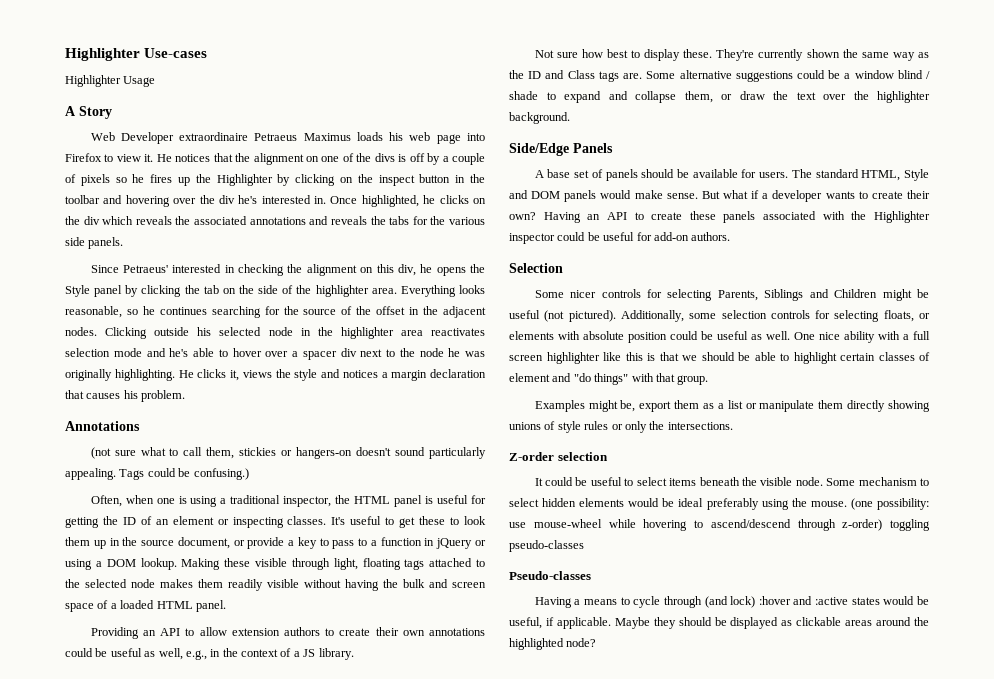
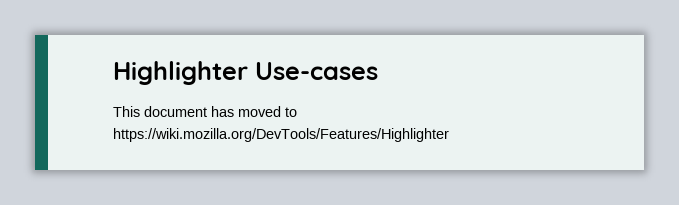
[65,75,156,87] [65,106,112,119] [90,132,485,144] [65,153,486,165] [65,174,486,186] [65,195,486,207] [65,216,486,225] [65,237,124,249] [90,264,486,276] [65,285,486,297] [65,306,486,318] [65,327,485,339] [65,348,485,360] [65,369,486,381] [65,390,186,402] [65,421,140,431] [90,447,487,459] [65,468,249,480] [90,495,487,507] [65,516,487,528] [65,537,486,549] [65,558,485,570] [65,579,486,591] [65,600,226,612] [90,627,485,639] [65,648,354,660] [534,49,929,61] [509,70,930,82] [509,91,930,103] [509,112,570,124] [509,143,613,156] [534,169,929,181] [509,190,930,202] [509,211,930,223] [509,232,731,244] [509,263,563,273] [534,289,929,301] [509,310,930,322] [509,331,930,343] [509,352,930,364] [509,373,709,385] [534,400,931,412] [509,421,733,433] [509,452,608,461] [534,477,929,486] [509,498,929,510] [509,519,930,531] [509,540,584,552] [509,571,591,580] [534,596,929,608] [509,617,929,629] [509,638,597,650] Highlighter Usage // A Story // Web Developer extraordinaire Petraeus Maximus loads his web page into Firefox to view it. He notices that the alignment on one of the divs is off by a couple of pixels so he fires up the Highlighter by clicking on the inspect button in the toolbar and hovering over the div he's interested in. Once highlighted, he clicks on the div which reveals the associated annotations and reveals the tabs for the various side panels. // Since Petraeus' interested in checking the alignment on this div, he opens the Style panel by clicking the tab on the side of the highlighter area. Everything looks reasonable, so he continues searching for the source of the offset in the adjacent nodes. Clicking outside his selected node in the highlighter area reactivates selection mode and he's able to hover over a spacer div next to the node he was originally highlighting. He clicks it, views the style and notices a margin declaration that causes his problem. // Annotations // (not sure what to call them, stickies or hangers-on doesn't sound particularly appealing. Tags could be confusing.) // Often, when one is using a traditional inspector, the HTML panel is useful for getting the ID of an element or inspecting classes. It's useful to get these to look them up in the source document, or provide a key to pass to a function in jQuery or using a DOM lookup. Making these visible through light, floating tags attached to the selected node makes them readily visible without having the bulk and screen space of a loaded HTML panel. // Providing an API to allow extension authors to create their own annotations could be useful as well, e.g., in the context of a JS library. // Not sure how best to display these. They're currently shown the same way as the ID and Class tags are. Some alternative suggestions could be a window blind / shade to expand and collapse them, or draw the text over the highlighter background. // Side/Edge Panels // A base set of panels should be available for users. The standard HTML, Style and DOM panels would make sense. But what if a developer wants to create their own? Having an API to create these panels associated with the Highlighter inspector could be useful for add-on authors. // Selection // Some nicer controls for selecting Parents, Siblings and Children might be useful (not pictured). Additionally, some selection controls for selecting floats, or elements with absolute position could be useful as well. One nice ability with a full screen highlighter like this is that we should be able to highlight certain classes of element and "do things" with that group. // Examples might be, export them as a list or manipulate them directly showing unions of style rules or only the intersections. // Z-order selection // It could be useful to select items beneath the visible node. Some mechanism to select hidden elements would be ideal preferably using the mouse. (one possibility: use mouse-wheel while hovering to ascend/descend through z-order) toggling pseudo-classes // Pseudo-classes // Having a means to cycle through (and lock) :hover and :active states would be useful, if applicable. Maybe they should be displayed as clickable areas around the highlighted node? -> [113,106,297,117] [113,128,449,142] This document has moved to https://wiki.mozilla.org/DevTools/Features/Highlighter

